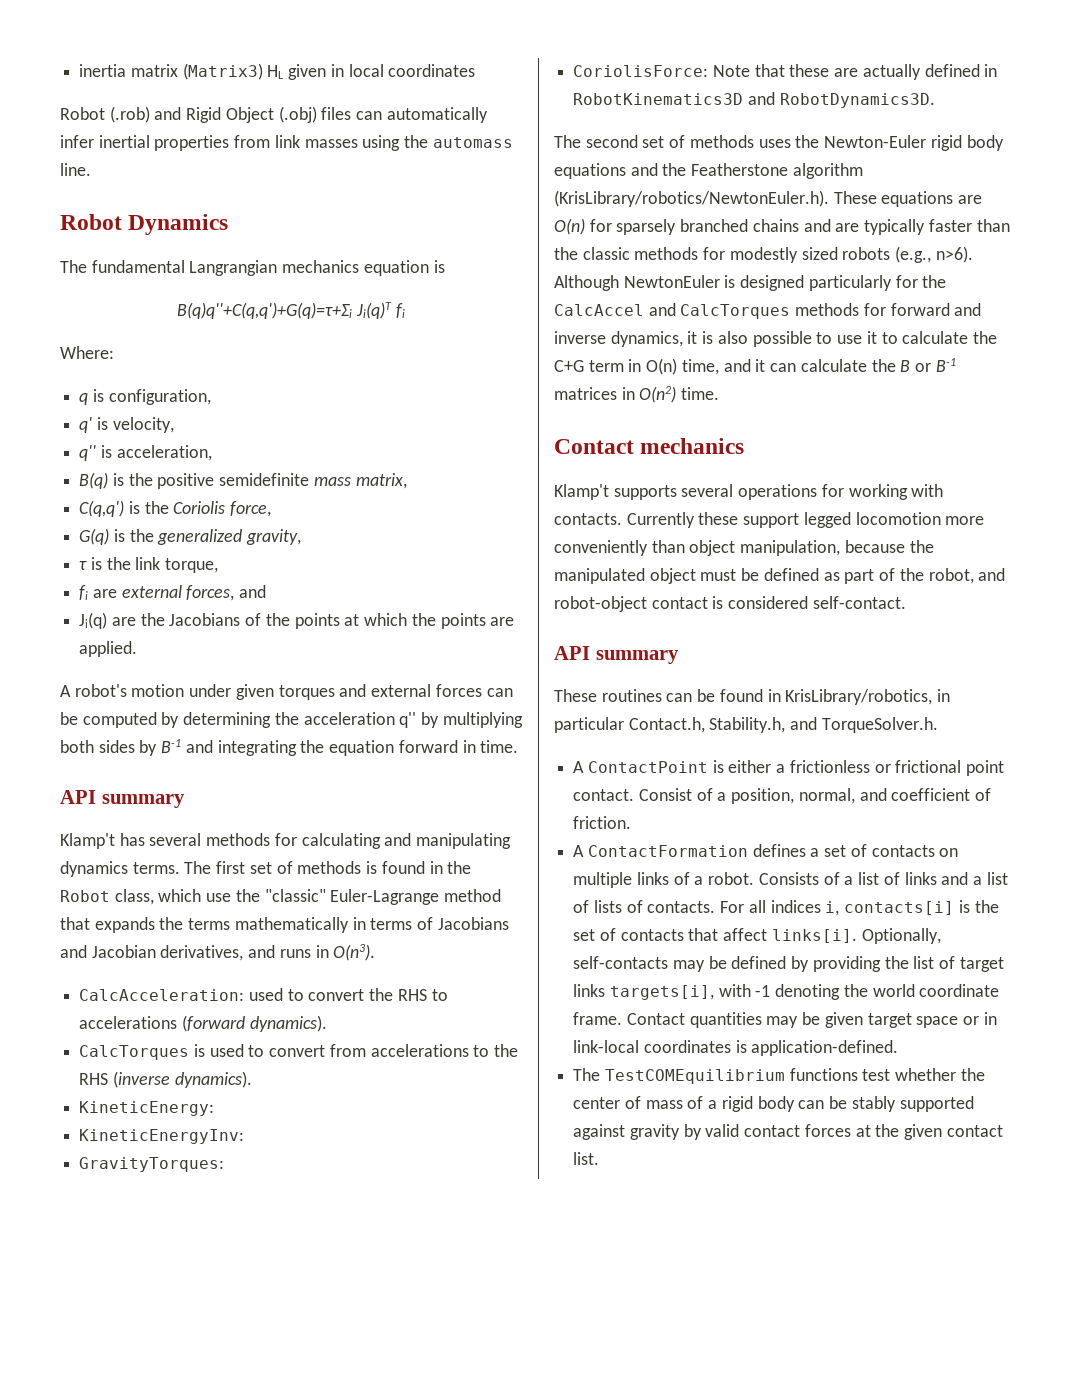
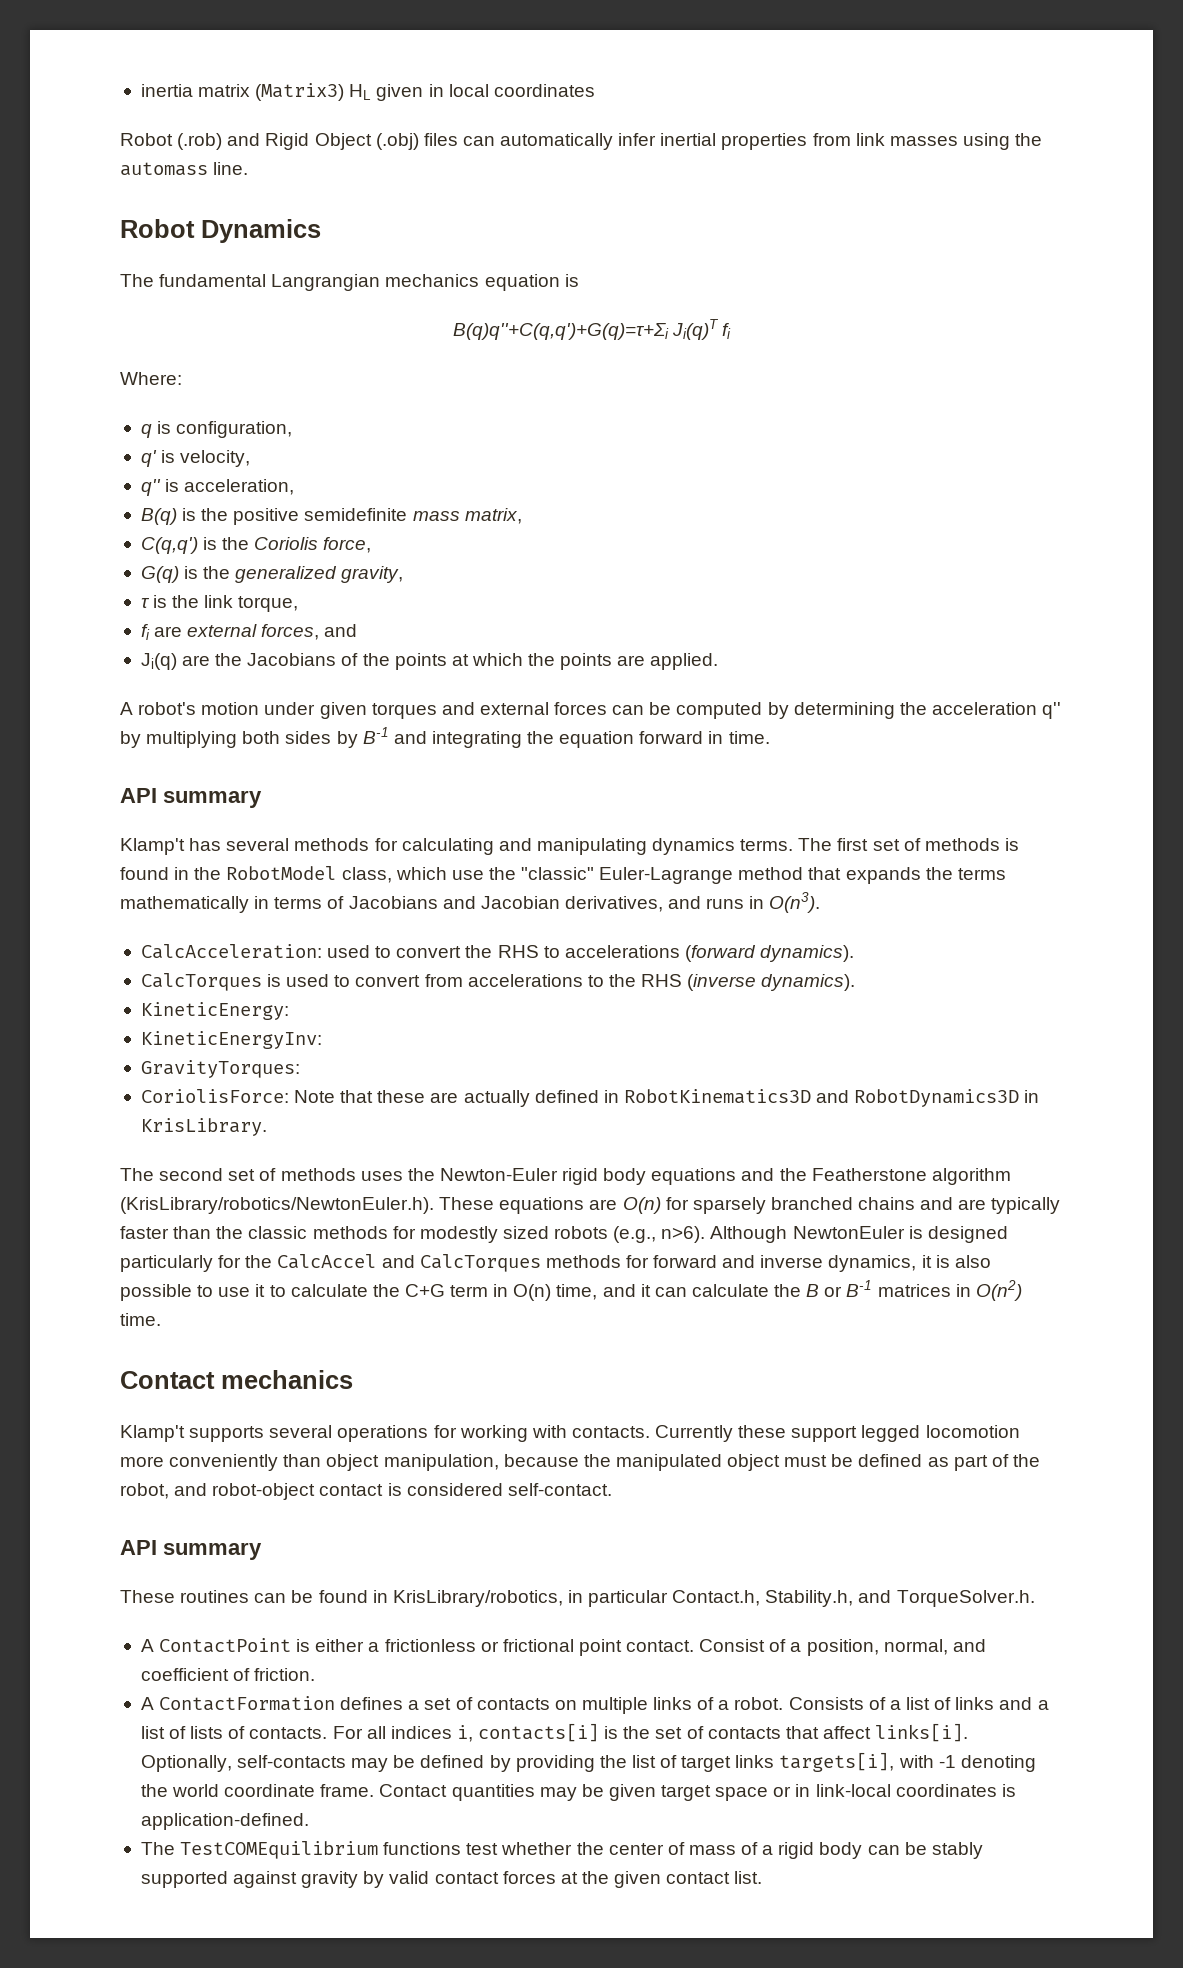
[60,890,110,902] Robot -> [226,866,337,880] RobotModel
[779,93,935,108] RobotDynamics3D. -> [854,1089,1040,1107] [140,1118,267,1136] RobotDynamics3D in KrisLibrary.

